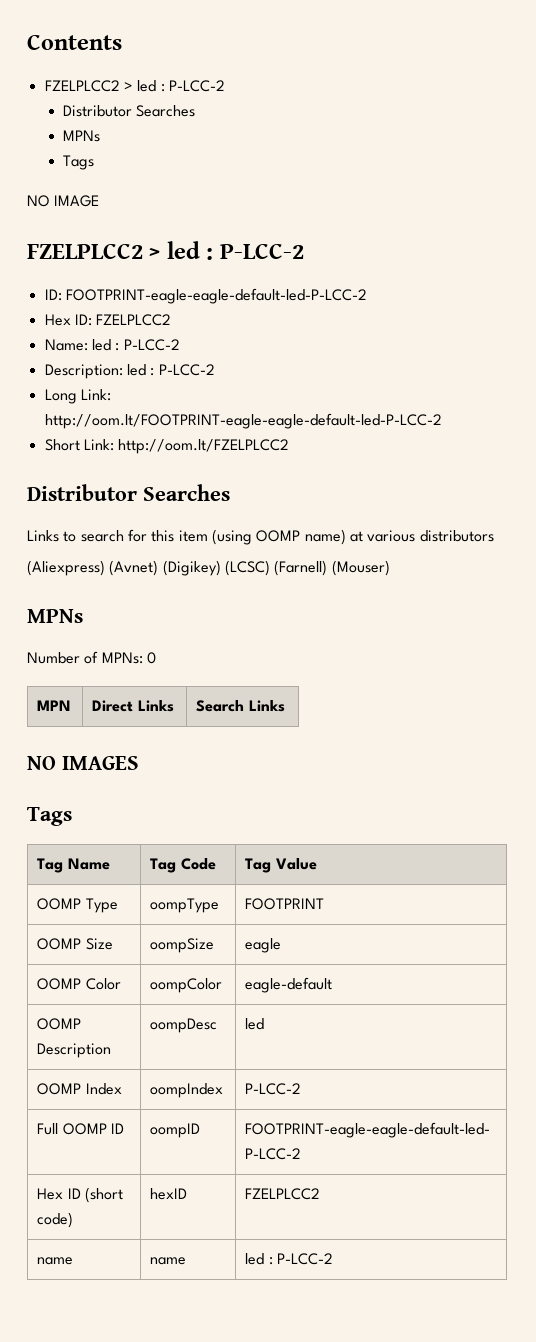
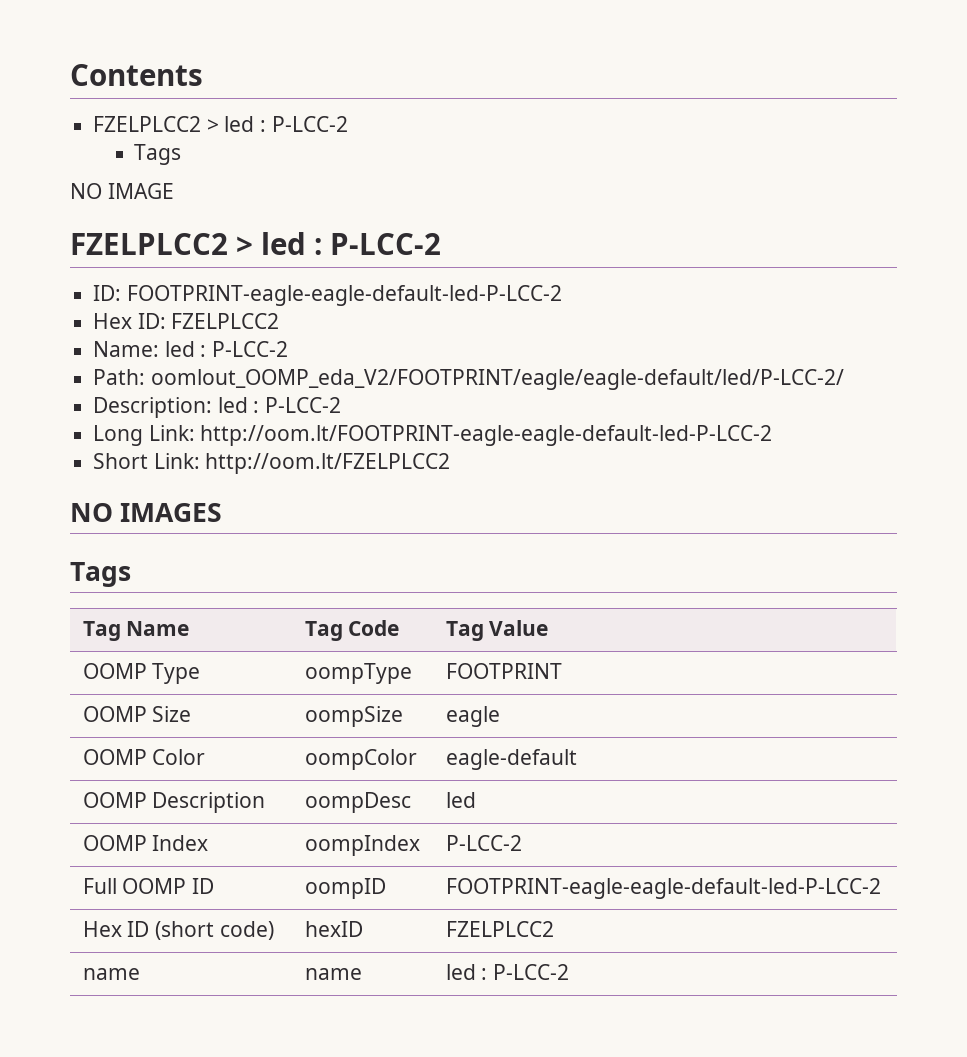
[63,105,196,117] [63,130,101,142] // Distributor Searches // MPNs -> (348, 124) none
(180, 345) none -> [93,369,844,390] // Path: oomlout_OOMP_eda_V2/FOOTPRINT/eagle/eagle-default/led/P-LCC-2/
[27,484,230,501] [27,529,494,545] [27,560,390,576] [27,609,83,623] [27,651,156,664] [37,700,72,711] [92,700,174,712] [196,700,285,712] // Distributor Searches // Links to search for this item (using OOMP name) at various distributors // (Aliexpress) (Avnet) (Digikey) (LCSC) (Farnell) (Mouser) // MPNs // Number of MPNs: 0 // MPN | Direct Links | Search Links -> (451, 463) none

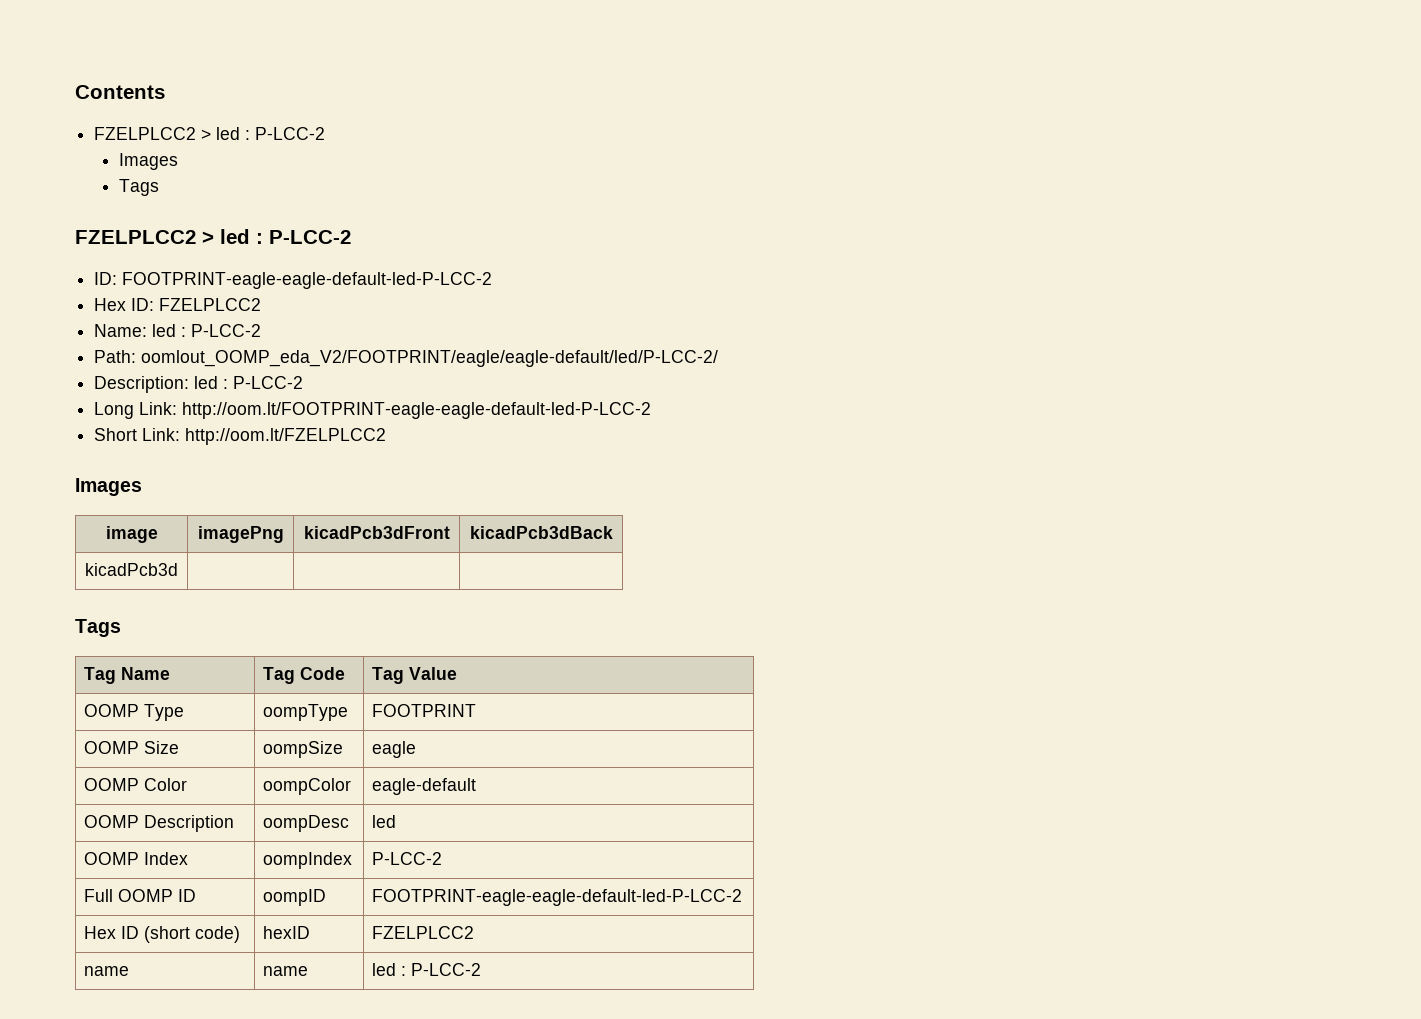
[134,144,182,165] [70,183,174,199] // Tags // NO IMAGE -> [118,153,178,170] [118,179,159,196] // Images // Tags
[70,503,223,522] NO IMAGES -> [75,478,142,496] [105,526,158,543] [197,526,284,543] [303,526,450,539] [469,526,613,539] [85,563,178,576] Images // image | imagePng | kicadPcb3dFront | kicadPcb3dBack // kicadPcb3d | | |

